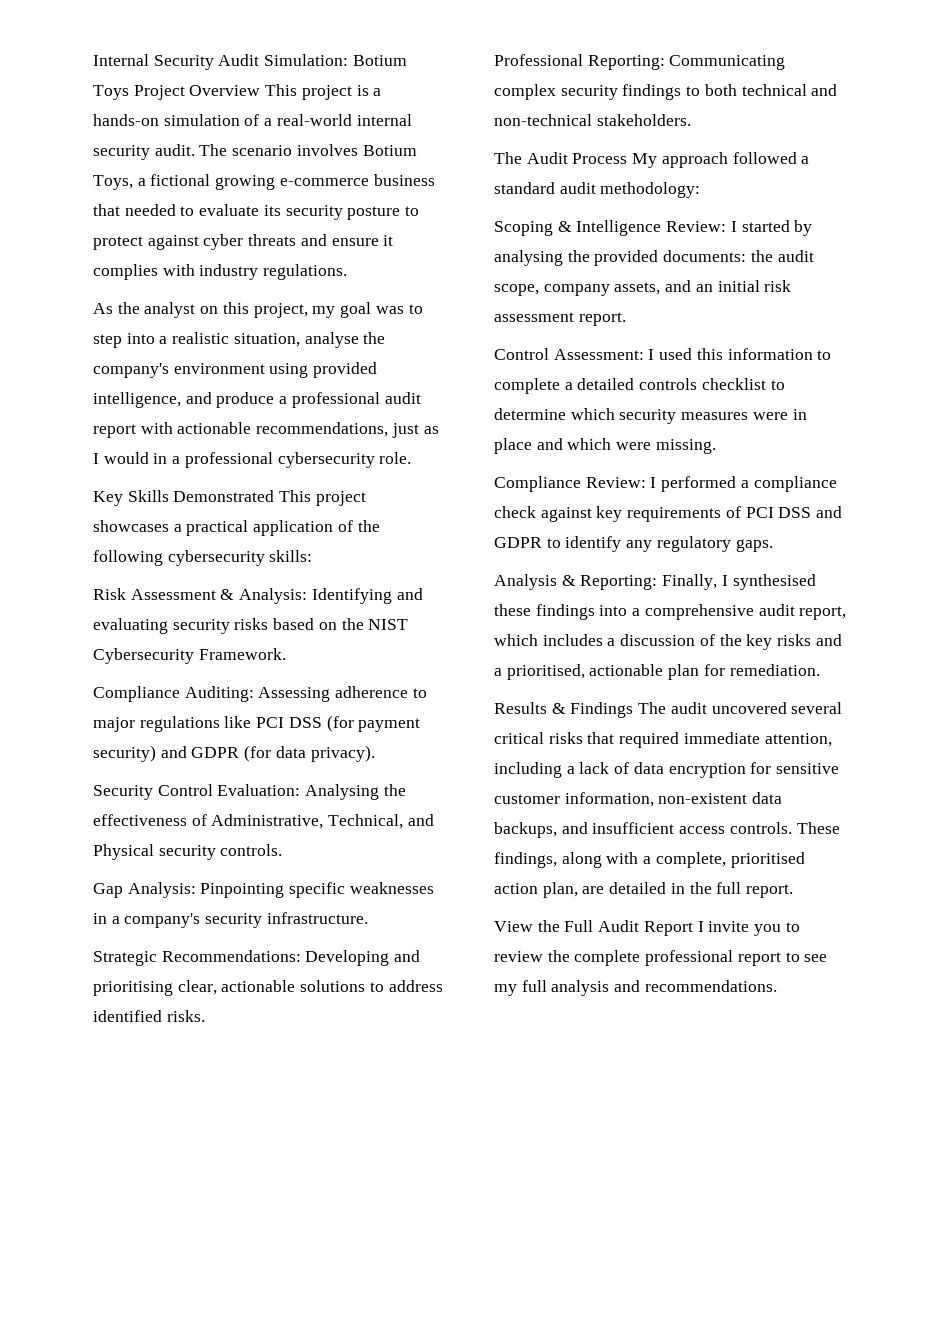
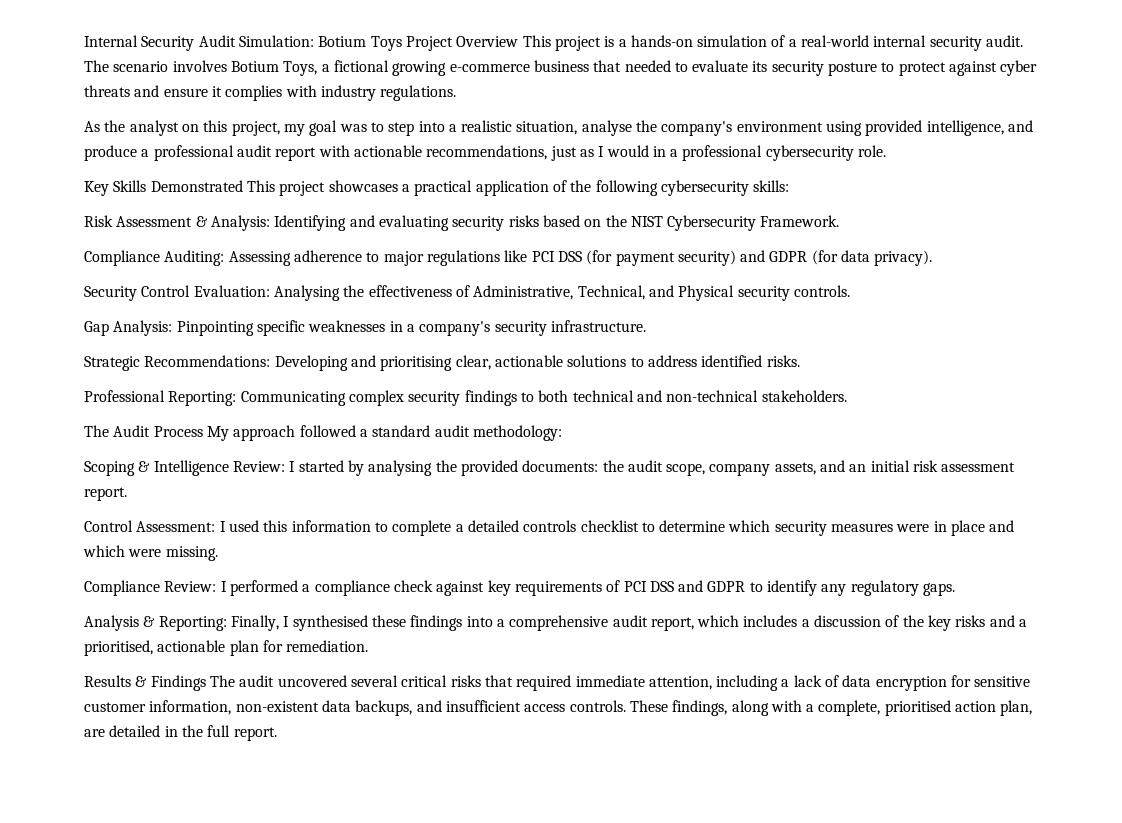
[494,920,800,936] [494,950,828,966] [494,980,777,996] // View the Full Audit Report I invite you to review the complete professional report to see my full analysis and recommendations. -> (277, 734) none

